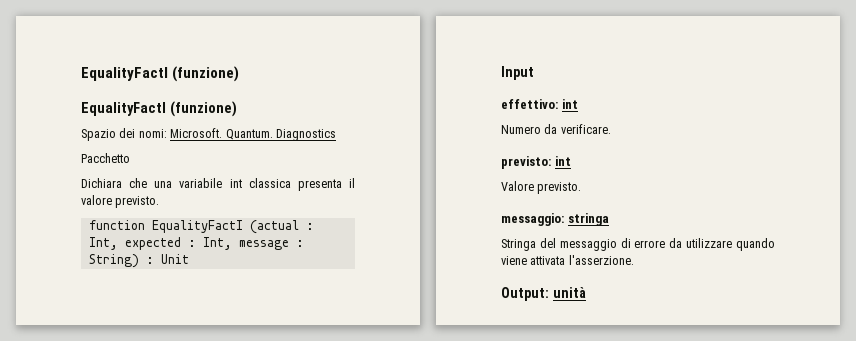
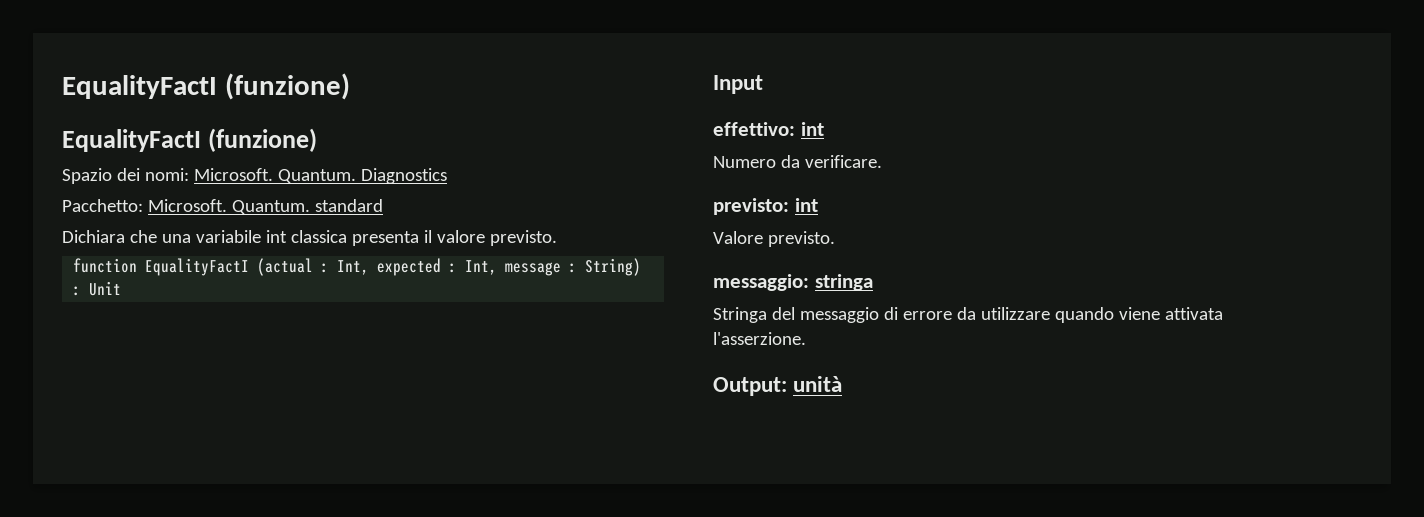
[81,153,130,163] Pacchetto -> [62,199,383,215] Pacchetto: Microsoft. Quantum. standard

